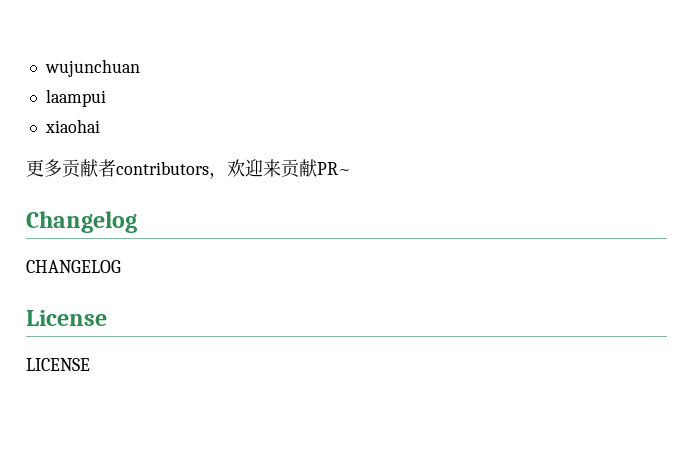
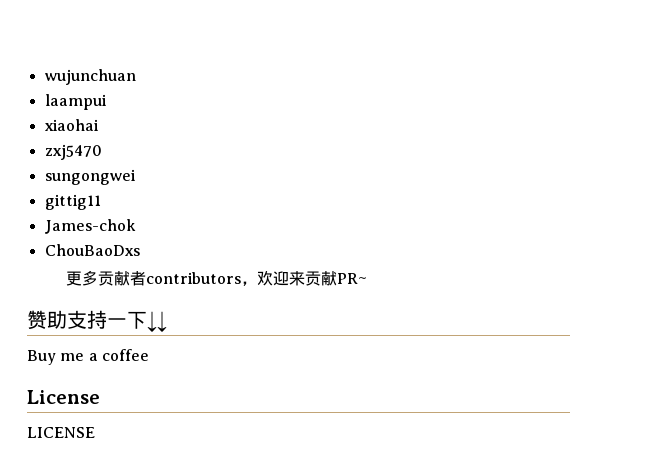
(100, 126) none -> [44,144,102,160] [44,169,136,185] [44,194,101,210] [44,219,136,234] [44,244,140,256] // zxj5470 // sungongwei // gittig11 // James-chok // ChouBaoDxs
[26,211,137,233] [26,260,121,273] Changelog // CHANGELOG -> [27,310,167,332] [27,349,149,365] 赞助支持一下↓↓ // Buy me a coffee

